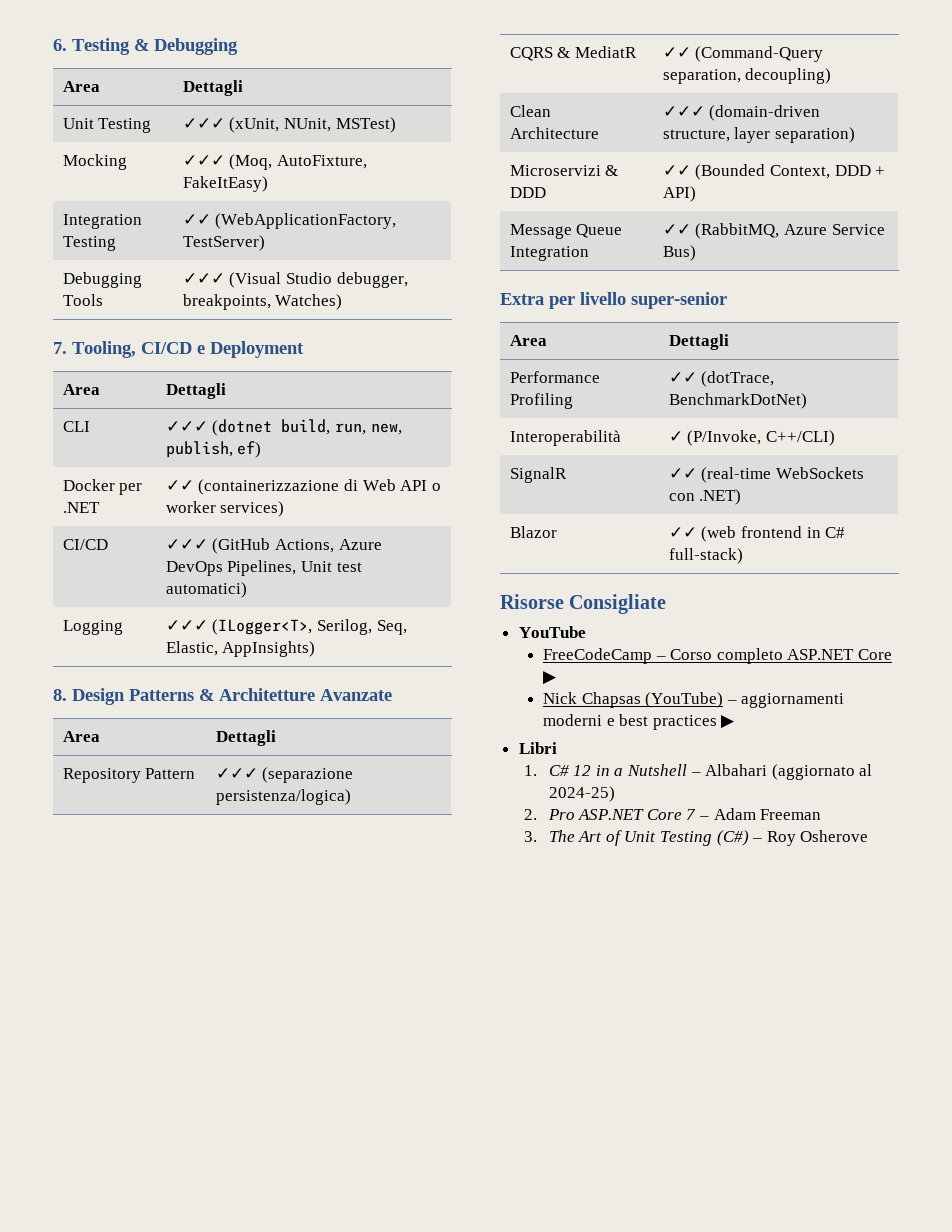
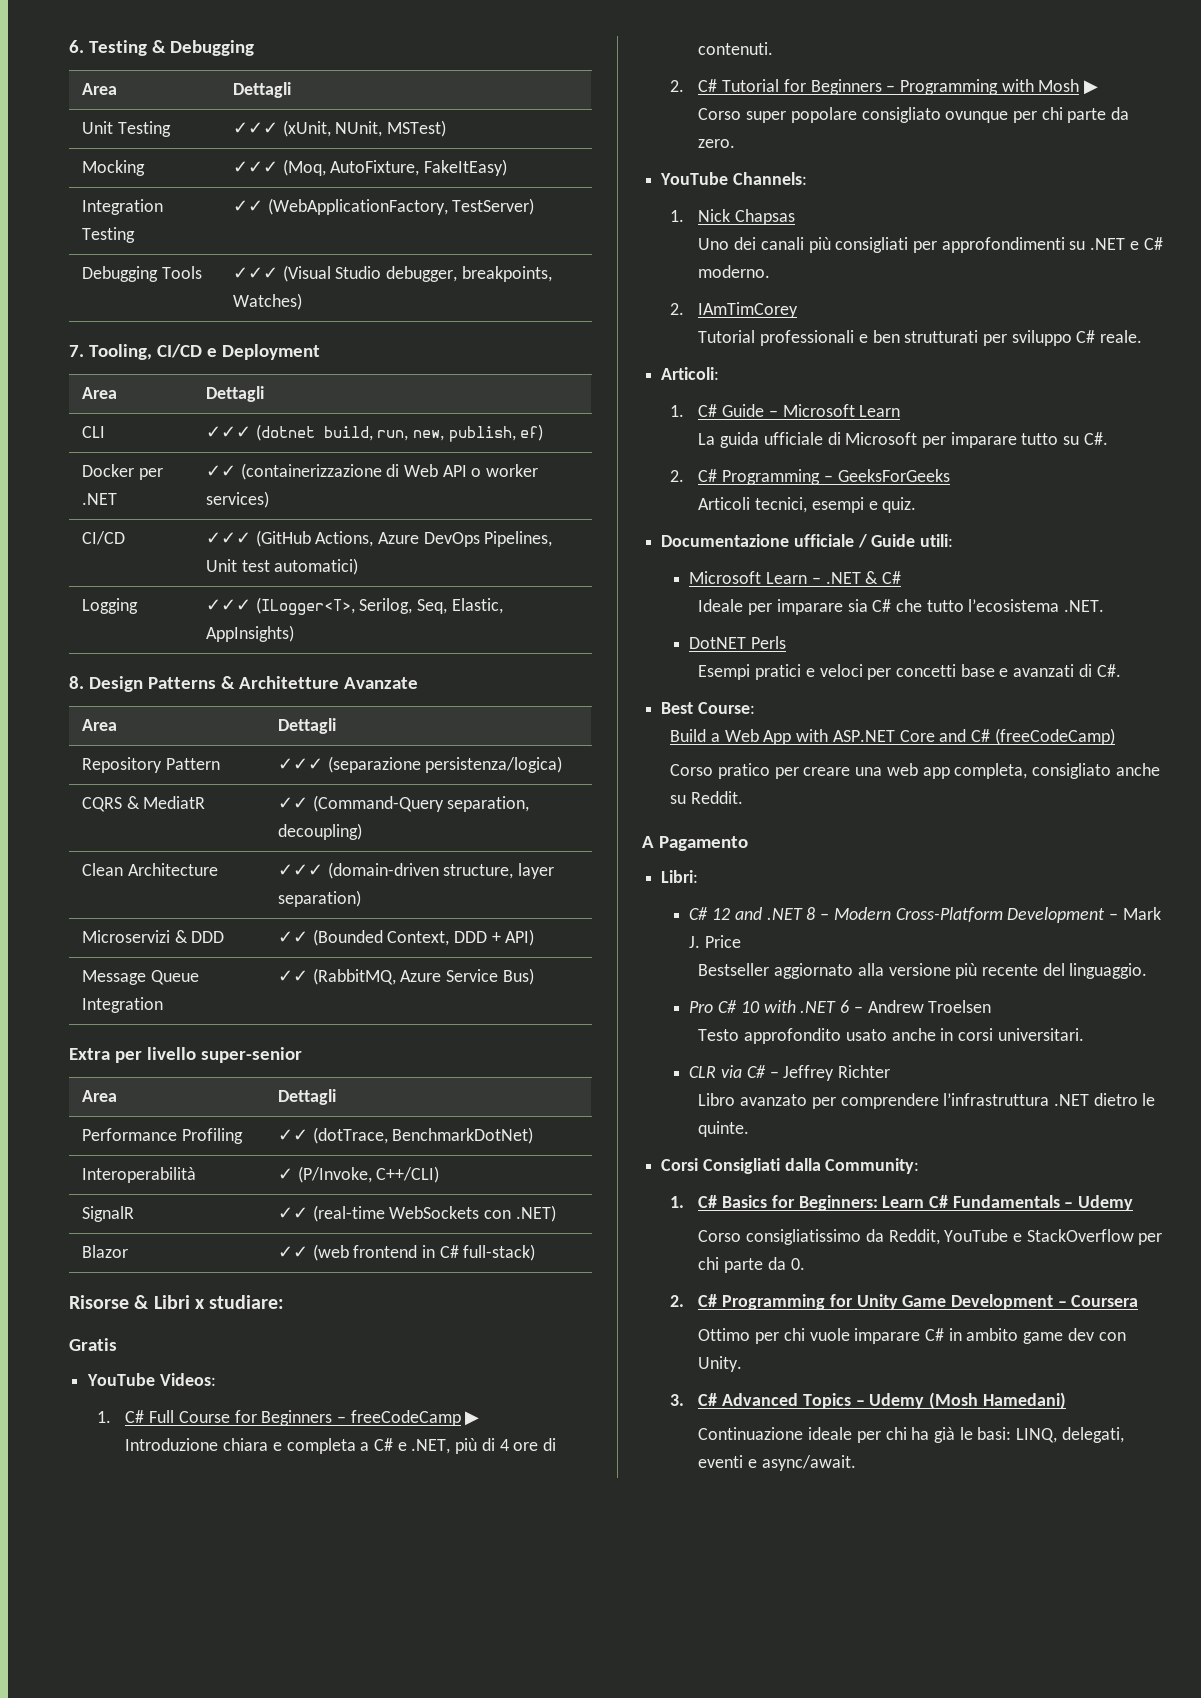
[569,594,667,614] [518,626,586,638] [543,648,892,664] [543,671,558,685] [543,692,845,708] [543,714,736,730] [518,742,557,754] [524,764,873,780] [548,786,615,802] [524,808,822,820] [524,830,869,846] Consigliate // YouTube // FreeCodeCamp – Corso completo ASP.NET Core ▶ // Nick Chapsas (YouTube) – aggiornamenti moderni e best practices ▶ // Libri // 1. C# 12 in a Nutshell – Albahari (aggiornato al 2024-25) // 2. Pro ASP.NET Core 7 – Adam Freeman // 3. The Art of Unit Testing (C#) – Roy Osherove -> [134,1295,285,1309] [69,1338,117,1351] [87,1373,216,1386] [97,1410,480,1426] [125,1438,557,1454] [698,42,774,55] [670,79,1099,95] [698,107,1130,123] [698,139,736,148] [660,172,807,185] [670,209,796,225] [698,237,1163,253] [698,265,771,278] [670,302,799,318] [698,330,1143,346] [661,367,720,380] [670,404,901,417] [698,432,1108,448] [670,469,950,485] [698,497,917,513] [661,534,954,548] [689,571,902,584] [698,599,1105,615] [689,636,787,649] [698,664,1121,680] [661,702,755,714] [670,728,1115,745] [670,763,1160,779] [670,791,743,804] [642,836,748,851] [661,870,699,883] [689,907,1161,923] [689,935,742,948] [698,963,1148,979] [689,1000,992,1013] [698,1028,1084,1044] [689,1065,891,1081] [698,1093,1156,1109] [698,1121,750,1137] [661,1158,920,1174] [670,1195,1134,1211] [698,1229,1163,1245] [698,1257,805,1273] [670,1294,1139,1310] [698,1328,1126,1344] [698,1356,743,1372] [670,1392,1066,1409] [698,1427,1124,1443] [698,1455,856,1471] & Libri x studiare: // Gratis // YouTube Videos: // 1. C# Full Course for Beginners – freeCodeCamp ▶ // Introduzione chiara e completa a C# e .NET, più di 4 ore di contenuti. // 2. C# Tutorial for Beginners – Programming with Mosh ▶ // Corso super popolare consigliato ovunque per chi parte da zero. // YouTube Channels: // 1. Nick Chapsas // Uno dei canali più consigliati per approfondimenti su .NET e C# moderno. // 2. IAmTimCorey // Tutorial professionali e ben strutturati per sviluppo C# reale. // Articoli: // 1. C# Guide – Microsoft Learn // La guida ufficiale di Microsoft per imparare tutto su C#. // 2. C# Programming – GeeksForGeeks // Articoli tecnici, esempi e quiz. // Documentazione ufficiale / Guide utili: // Microsoft Learn – .NET & C# // Ideale per imparare sia C# che tutto l’ecosistema .NET. // DotNET Perls // Esempi pratici e veloci per concetti base e avanzati di C#. // Best Course: // Build a Web App with ASP.NET Core and C# (freeCodeCamp) // Corso pratico per creare una web app completa, consigliato anche su Reddit. // A Pagamento // Libri: // C# 12 and .NET 8 – Modern Cross-Platform Development – Mark J. Price // Bestseller aggiornato alla versione più recente del linguaggio. // Pro C# 10 with .NET 6 – Andrew Troelsen // Testo approfondito usato anche in corsi universitari. // CLR via C# – Jeffrey Richter // Libro avanzato per comprendere l’infrastruttura .NET dietro le quinte. // Corsi Consigliati dalla Community: // 1. C# Basics for Beginners: Learn C# Fundamentals – Udemy // Corso consigliatissimo da Reddit, YouTube e StackOverflow per chi parte da 0. // 2. C# Programming for Unity Game Development – Coursera // Ottimo per chi vuole imparare C# in ambito game dev con Unity. // 3. C# Advanced Topics – Udemy (Mosh Hamedani) // Continuazione ideale per chi ha già le basi: LINQ, delegati, eventi e async/await.

